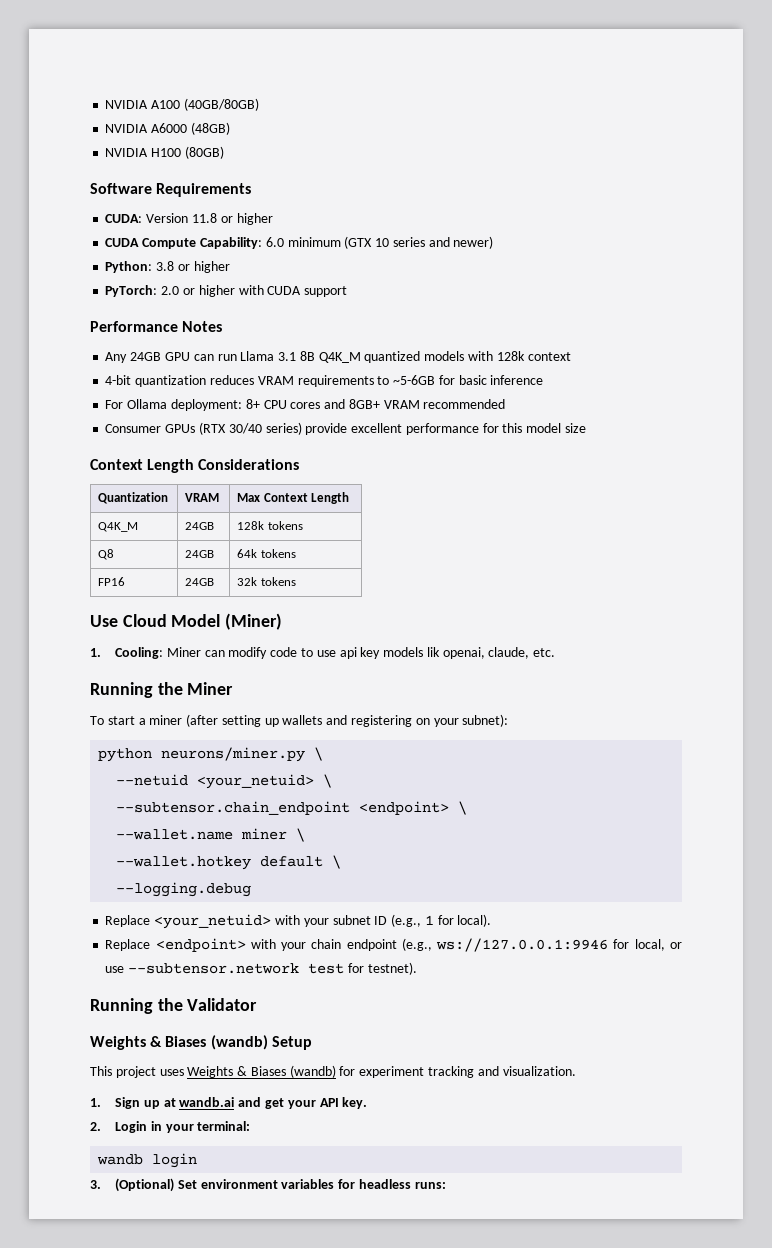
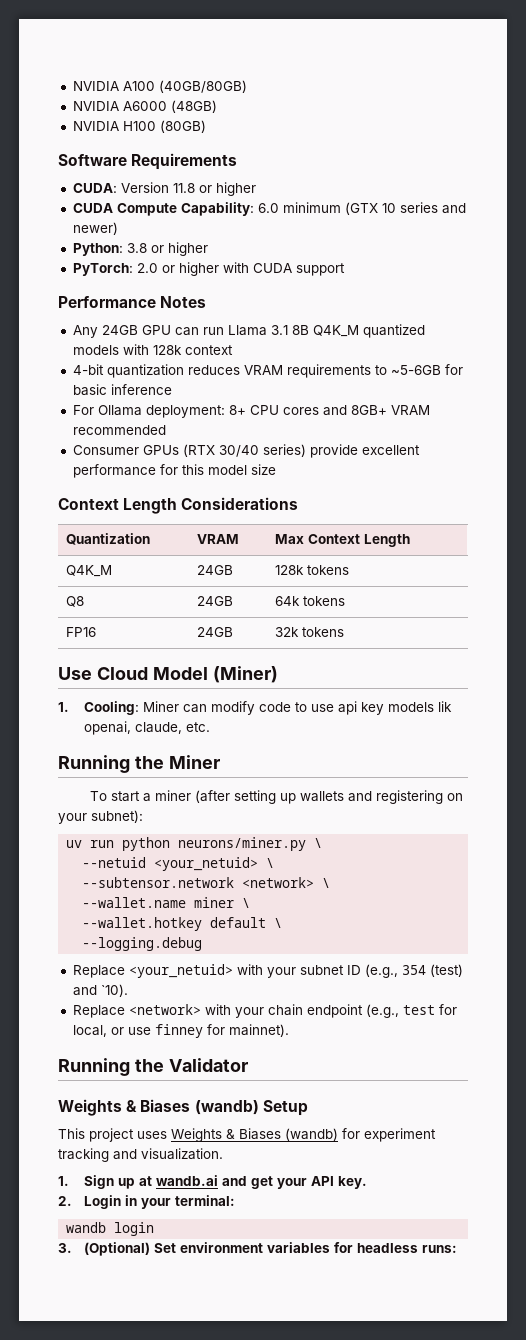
(509, 720) none -> [66,840,115,848] uv run
[116,801,450,815] --subtensor.chain_endpoint <endpoint> -> [82,877,315,888] --subtensor.network <network>
[424,914,492,927] [105,938,246,952] 1 for local). // Replace <endpoint> -> [401,964,463,977] [72,984,128,997] [72,1004,201,1018] 354 (test) and `10). // Replace <network>
[436,938,609,952] ws://127.0.0.1:9946 -> [402,1005,435,1015] test
[128,962,417,975] --subtensor.network test for testnet). -> [154,1024,289,1038] finney for mainnet).

